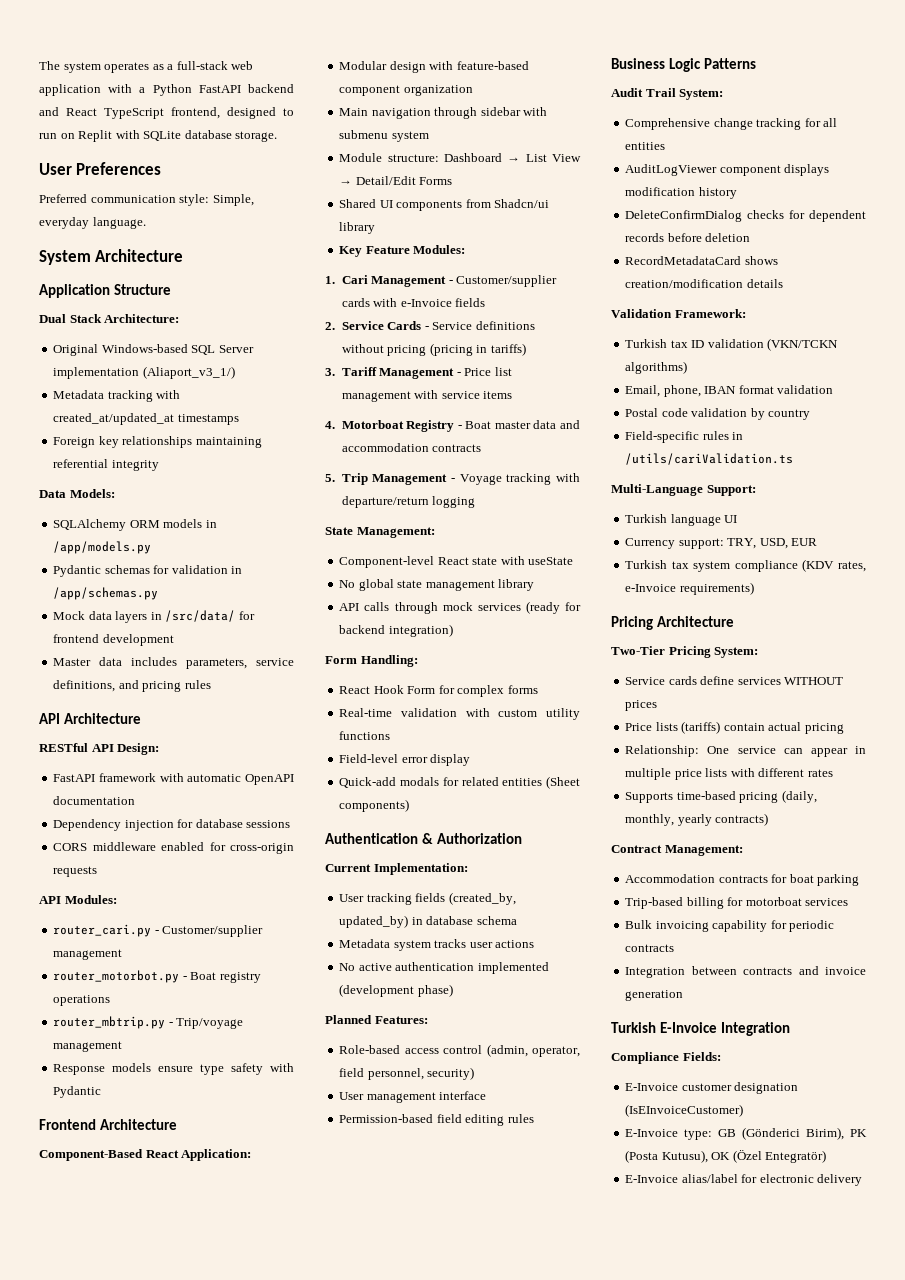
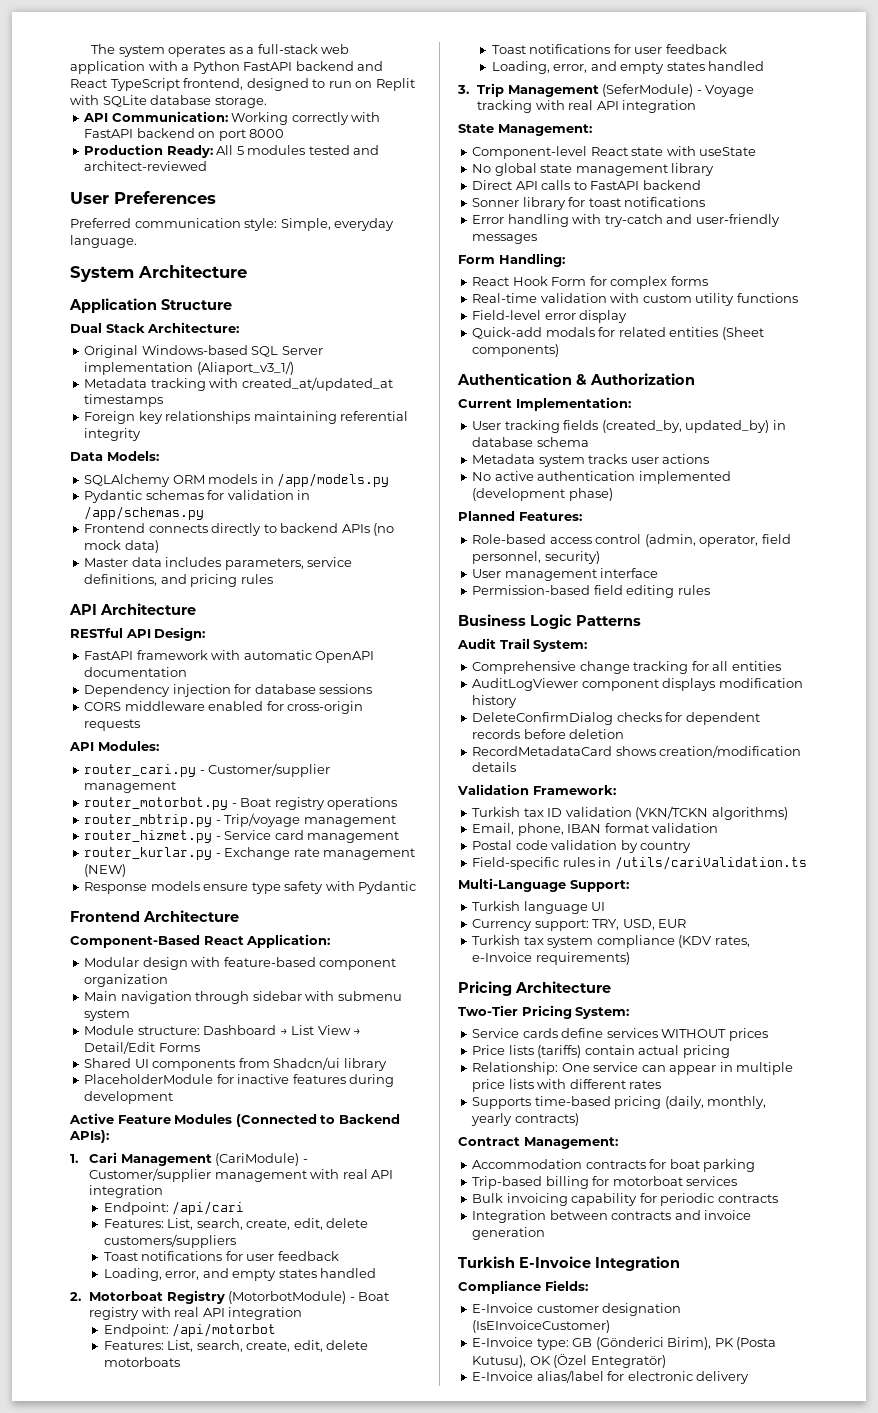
(278, 136) none -> [83,111,381,125] [84,128,285,141] [84,144,380,158] [84,161,208,171] // API Communication: Working correctly with FastAPI backend on port 8000 // Production Ready: All 5 modules tested and architect-reviewed
[53,610,255,623] [53,634,174,646] Mock data layers in /src/data/ for frontend development -> [84,523,395,536] [84,540,159,553] Frontend connects directly to backend APIs (no mock data)
(123, 1046) none -> [84,830,400,843] [84,847,416,860] [84,864,127,877] // router_hizmet.py - Service card management // router_kurlar.py - Exchange rate management (NEW)
[339,245,466,257] Key Feature Modules: -> [84,1074,395,1087] [84,1091,174,1104] [69,1113,400,1127] [69,1130,109,1143] PlaceholderModule for inactive features during development // Active Feature Modules (Connected to Backend APIs):
[448,275,558,287] [341,298,486,307] [325,321,535,330] [341,343,526,356] [325,367,512,379] [341,390,513,402] [325,421,335,429] - Customer/supplier cards with e-Invoice fields // 2. Service Cards - Service definitions without pricing (pricing in tariffs) // 3. Tariff Management - Price list management with service items // 4. -> [215,1153,308,1166] [89,1168,394,1182] [89,1185,164,1198] [103,1201,245,1215] [103,1218,369,1230] [103,1234,236,1248] [103,1251,339,1261] [103,1268,377,1281] [70,1292,81,1301] (CariModule) - Customer/supplier management with real API integration // Endpoint: /api/cari // Features: List, search, create, edit, delete customers/suppliers // Toast notifications for user feedback // Loading, error, and empty states handled // 2.
[457,420,580,429] [341,443,482,452] [325,474,335,482] - Boat master data and accommodation contracts // 5. -> [228,1291,390,1304] [89,1307,303,1320] [103,1323,277,1337] [103,1340,369,1352] [103,1357,180,1367] [491,44,727,54] [491,61,765,74] [457,85,469,94] (MotorbotModule) - Boat registry with real API integration // Endpoint: /api/motorbot // Features: List, search, create, edit, delete motorboats // Toast notifications for user feedback // Loading, error, and empty states handled // 3.
(448, 479) none -> [602,84,694,97] (SeferModule)
[341,496,476,508] departure/return logging -> [568,100,697,113] real API integration
(535, 585) none -> [472,180,513,190] Direct
[394,601,581,614] [339,624,453,637] through mock services (ready for backend integration) -> [573,180,701,190] [472,197,706,210] [472,214,780,227] [472,234,538,244] to FastAPI backend // Sonner library for toast notifications // Error handling with try-catch and user-friendly messages

